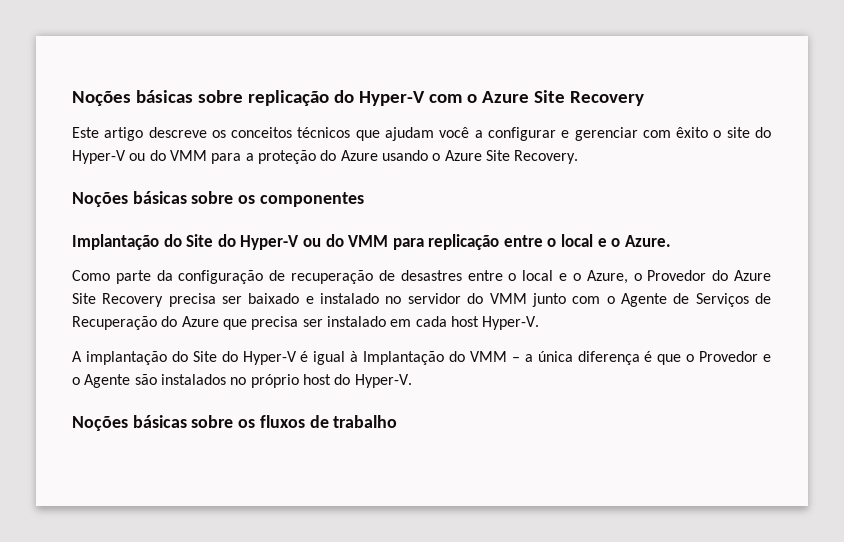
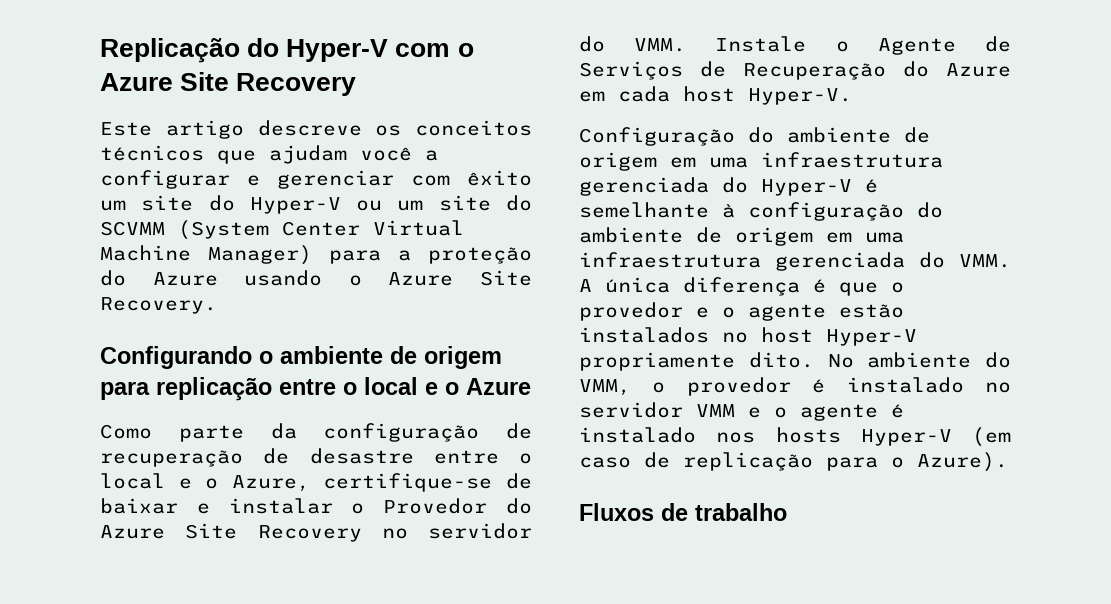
[72,90,329,106] Noções básicas sobre replicação -> [100,38,240,63] Replicação
[713,130,722,138] o -> [100,200,126,211] um
[149,150,207,161] do VMM -> [397,195,532,211] [100,220,464,240] [100,245,312,265] um site do SCVMM (System Center Virtual Machine Manager)
[72,191,364,207] [72,234,389,250] Noções básicas sobre os componentes // Implantação do Site do Hyper-V ou do VMM -> [100,346,502,369] Configurando o ambiente de origem
[624,235,671,247] Azure. -> [466,378,531,395] Azure
[400,270,462,281] desastres -> [309,448,414,464] desastre
(628, 277) none -> [323,473,532,492] [100,498,333,514] certifique-se de baixar e instalar
[168,293,601,307] precisa ser baixado e instalado no servidor do VMM junto com -> [381,523,532,539] [579,36,807,52] no servidor do VMM. Instale
[222,316,386,330] que precisa ser instalado -> (1011, 70) none
[72,351,533,365] A implantação do Site do Hyper-V é igual à Implantação do VMM – a -> [579,127,930,146] [579,152,943,171] [579,177,878,196] [579,202,943,221] [579,227,904,246] [579,252,1011,271] [579,279,592,292] Configuração do ambiente de origem em uma infraestrutura gerenciada do Hyper-V é semelhante à configuração do ambiente de origem em uma infraestrutura gerenciada do VMM. A
[699,351,771,362] [72,374,412,388] [72,415,305,431] Provedor e o Agente são instalados no próprio host do Hyper-V. // Noções básicas sobre os fluxos -> [579,302,904,321] [579,327,917,346] [579,352,1011,371] [579,377,1011,396] [579,402,904,421] [579,427,1011,447] [579,452,1008,472] [579,503,654,521] provedor e o agente estão instalados no host Hyper-V propriamente dito. No ambiente do VMM, o provedor é instalado no servidor VMM e o agente é instalado nos hosts Hyper-V (em caso de replicação para o Azure). // Fluxos

